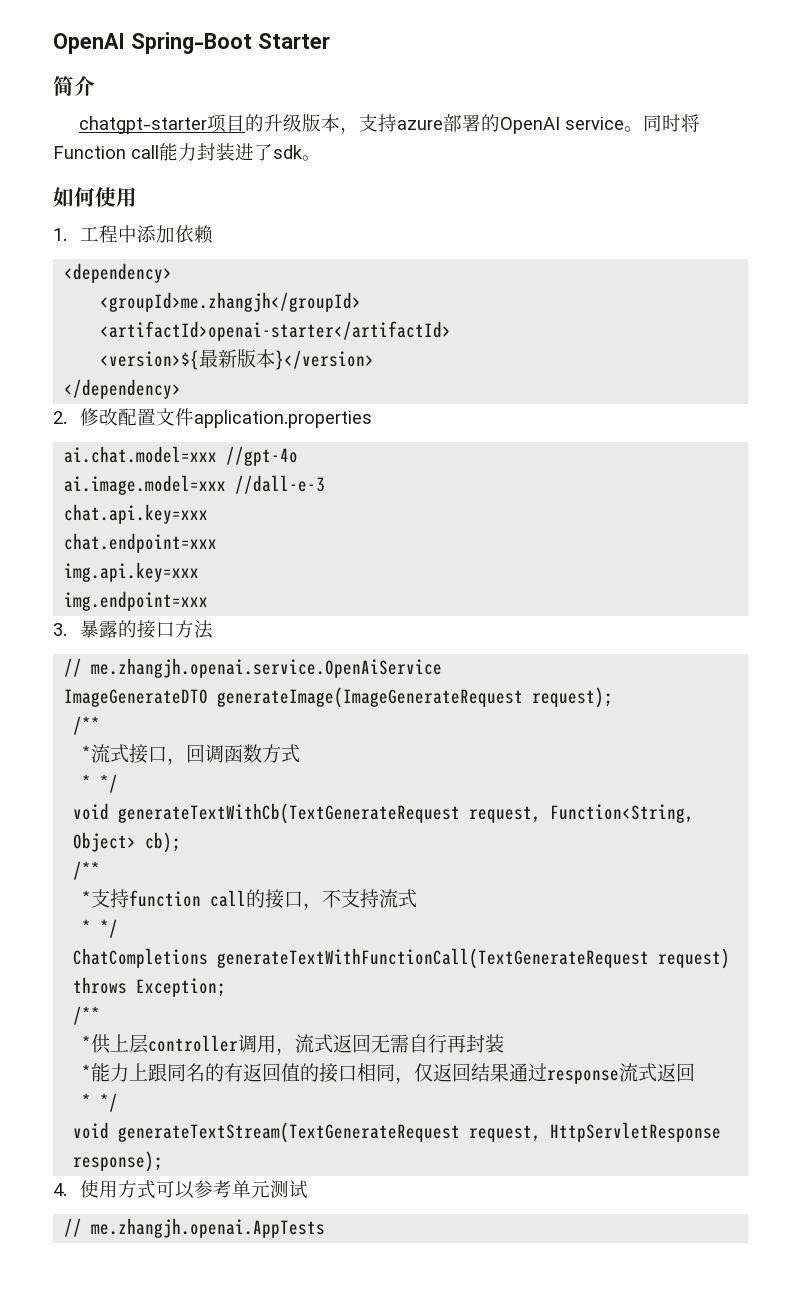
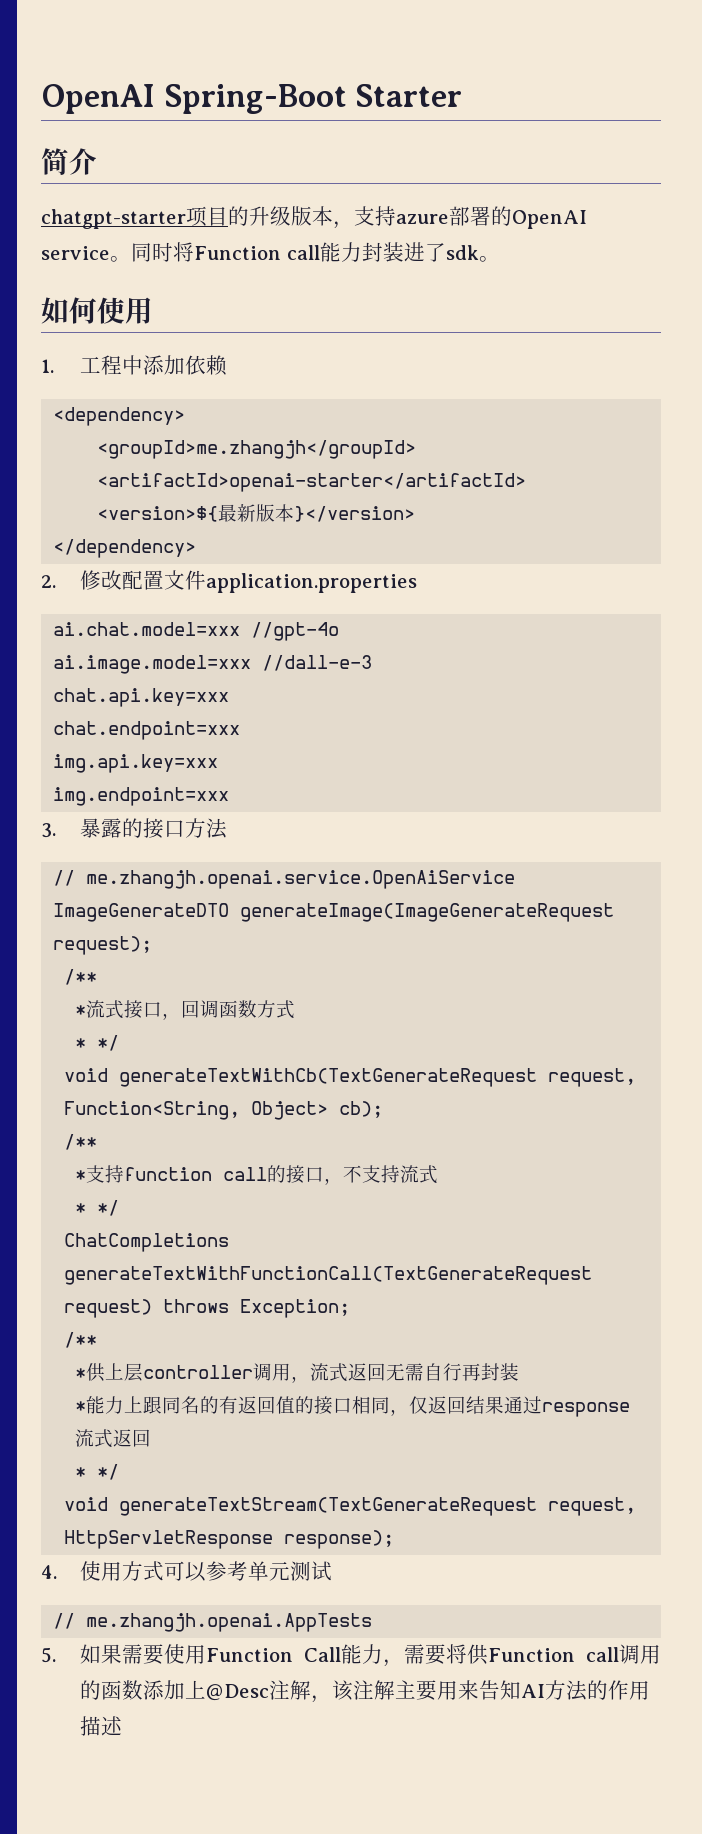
(326, 1228) none -> [41,1644,662,1667] [80,1680,651,1703] [80,1716,123,1736] // 5.如果需要使用Function Call能力，需要将供Function call调用的函数添加上@Desc注解，该注解主要用来告知AI方法的作用描述

